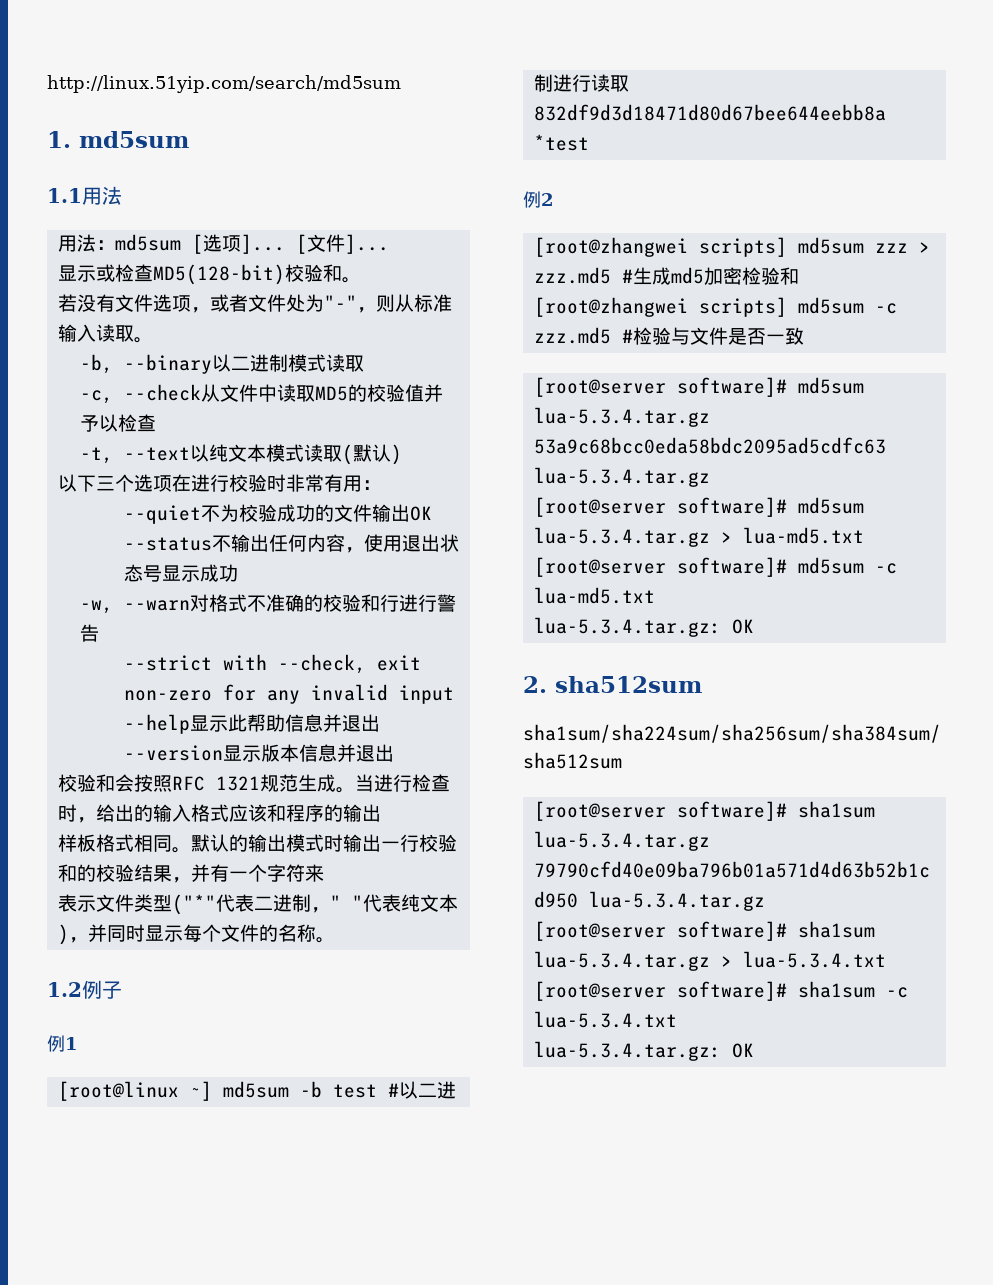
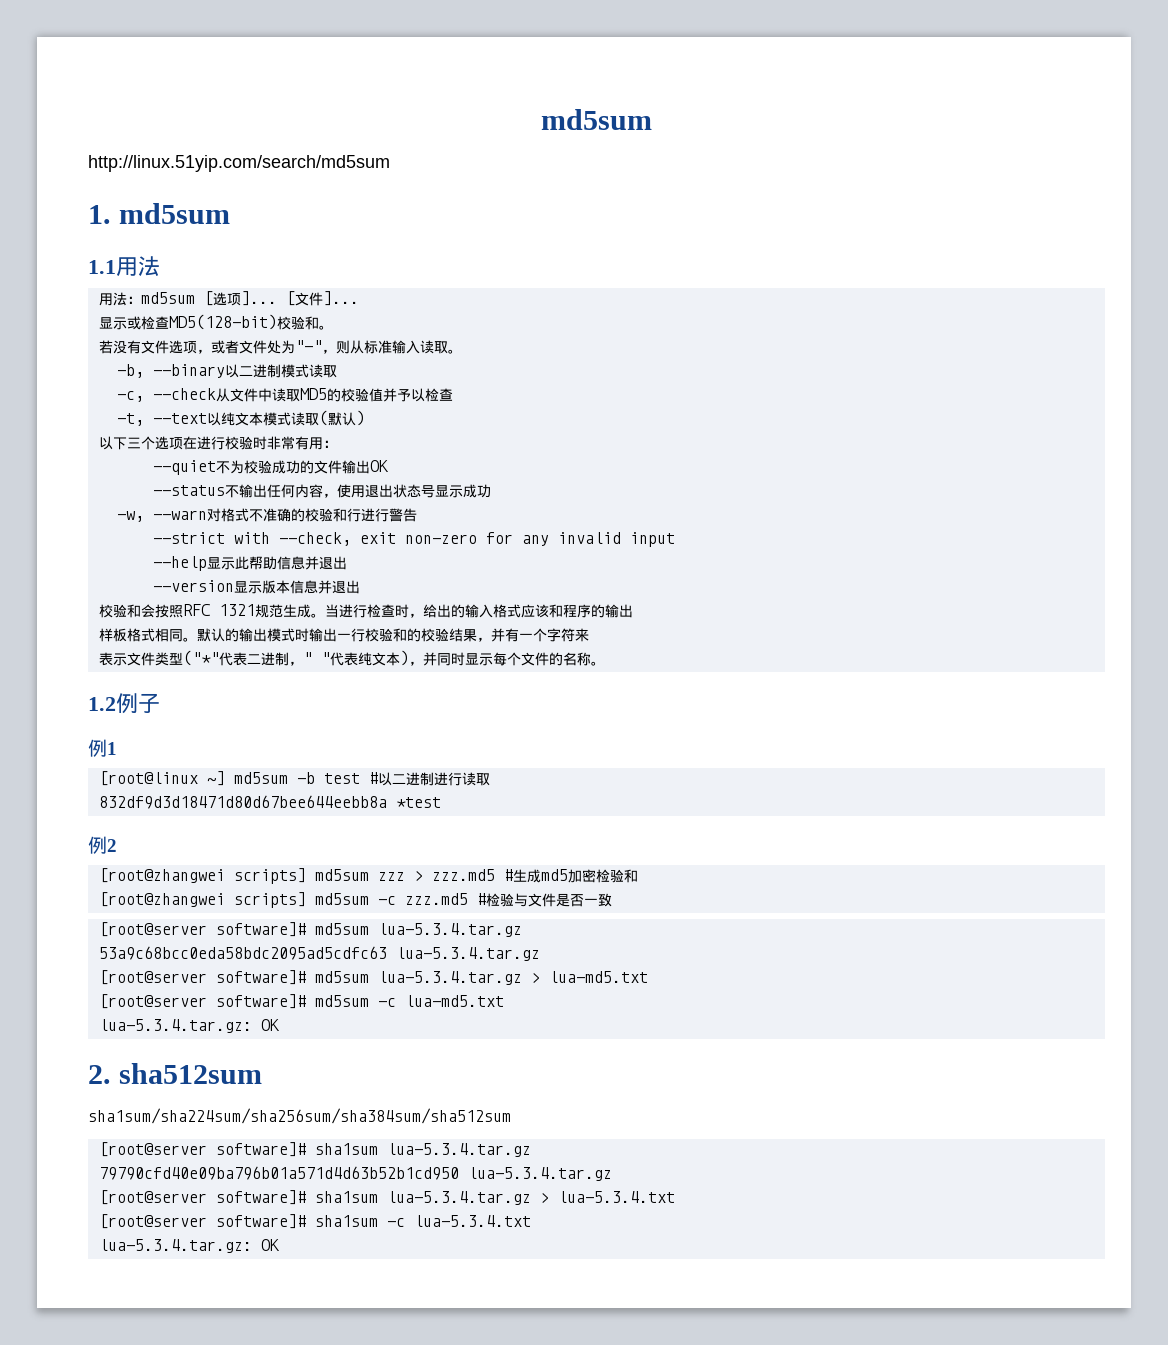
(47, 84) none -> [541,109,652,130] md5sum //

